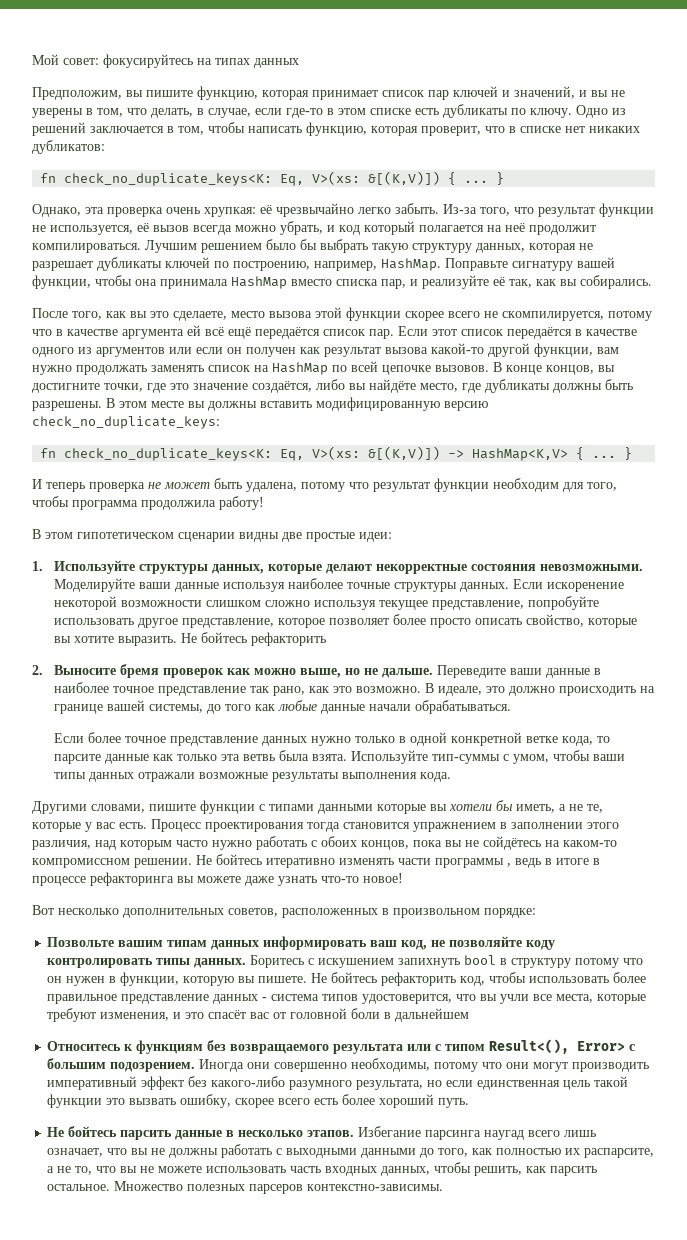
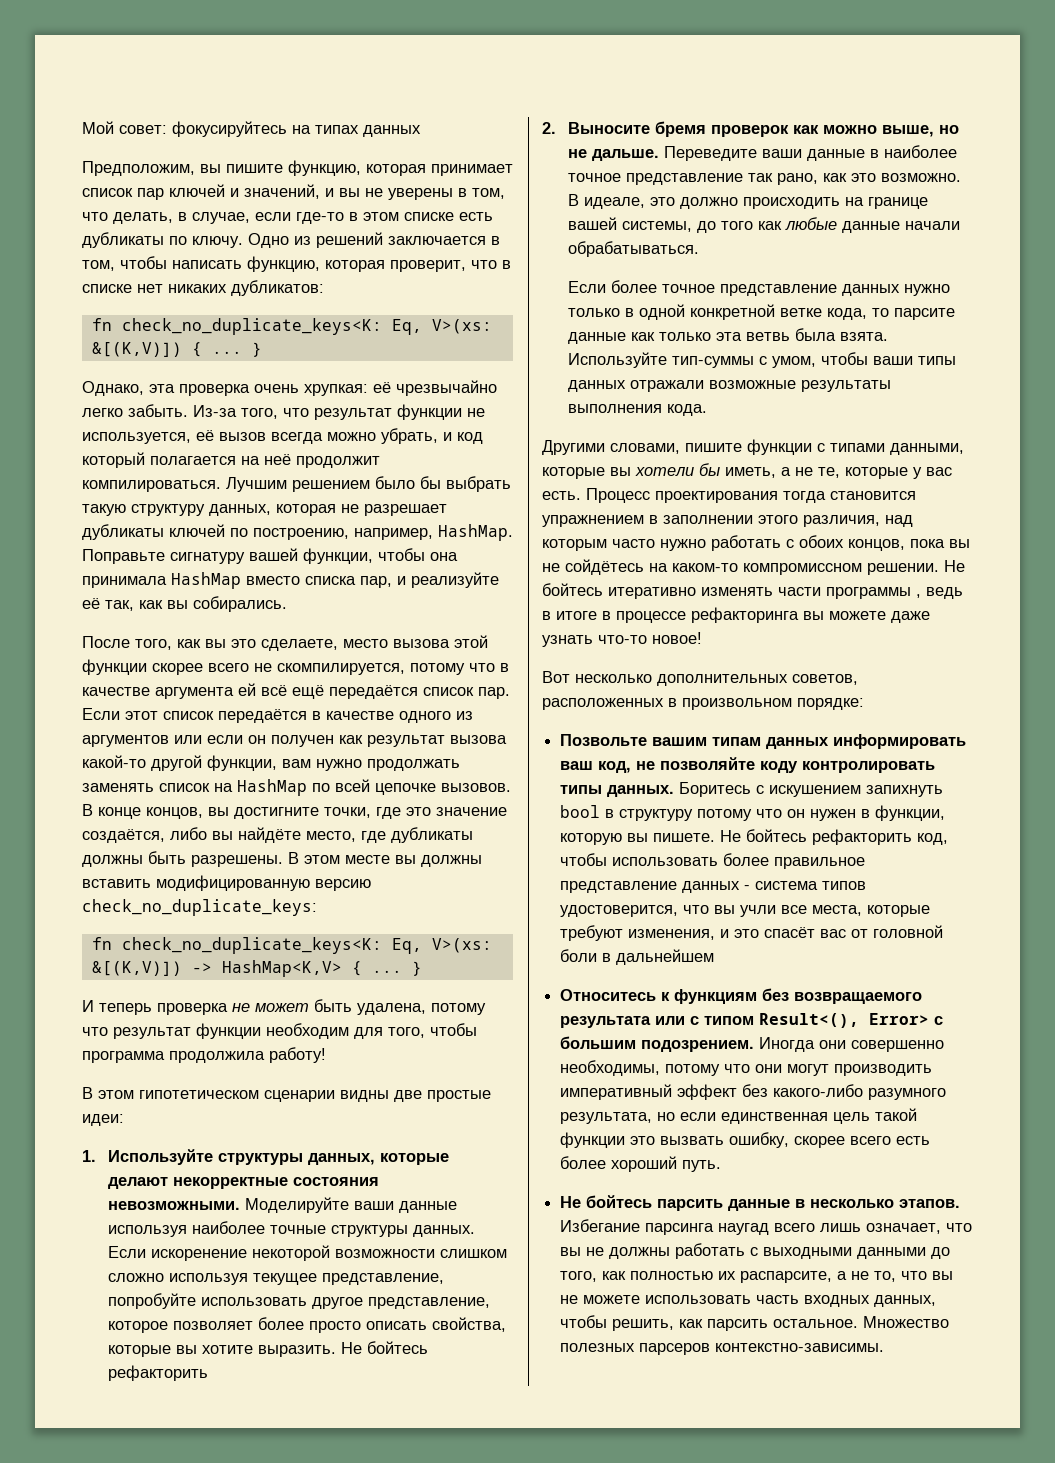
[525,614,584,627] свойство, -> [431,1317,506,1332] свойства,
[318,804,373,814] данными -> [890,443,964,455] данными,

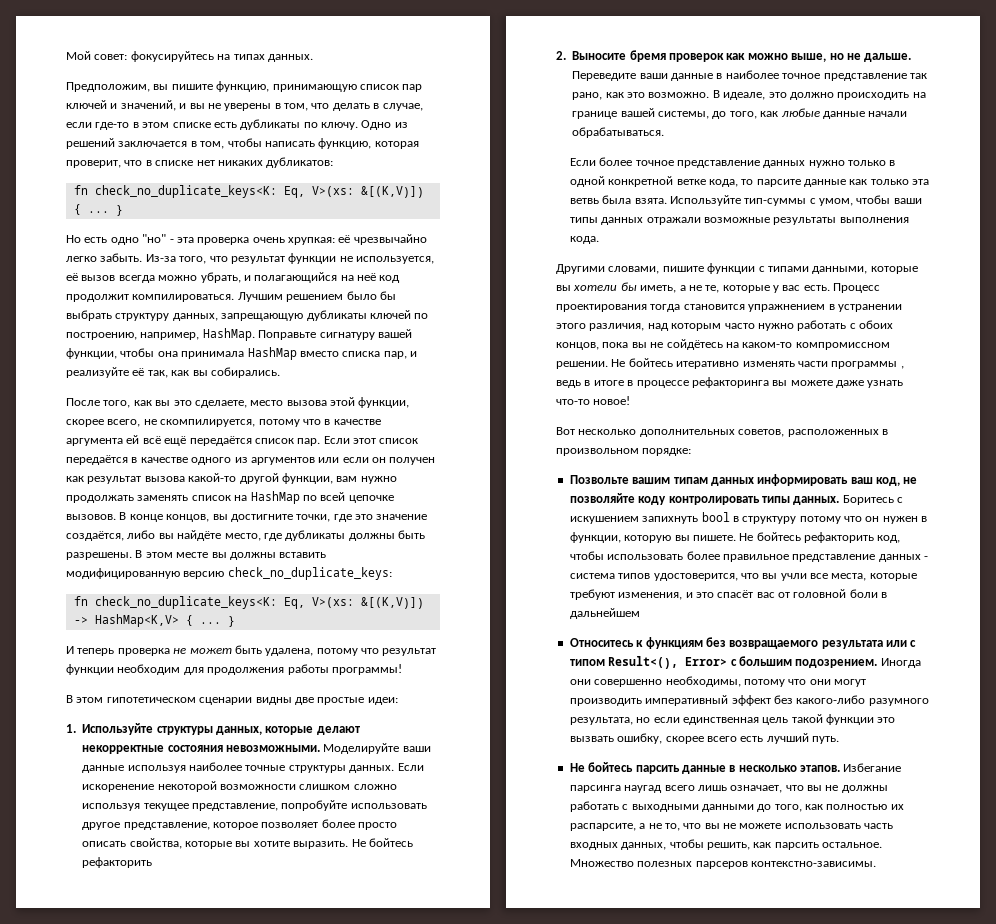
[363,125,421,137] данных -> [267,54,313,62] данных.
[366,164,513,176] которая принимает -> [272,84,357,92] принимающую
[113,212,173,224] делать, -> [332,103,370,111] делать
[82,381,144,396] Однако, -> [66,234,174,245] Но есть одно "но" -
[457,432,483,444] [82,452,236,468] код который полагается -> [254,272,338,283] полагающийся
(291, 459) none -> [379,275,401,283] код
[82,504,126,516] такую -> (112, 315) none
[276,504,447,516] которая не разрешает -> [221,313,304,321] запрещающую
[82,659,249,675] функции скорее всего -> [358,397,410,408] [66,419,141,427] функции, скорее всего,
[388,1023,477,1038] [82,1047,326,1063] того, чтобы программа продолжила работу! -> [207,664,402,675] продолжения работы программы!
[720,221,753,230] того -> [729,111,757,119] того,
[663,515,753,524] заполнении -> [837,304,902,312] устранении
[560,1156,678,1172] более хороший -> [766,733,809,744] лучший

